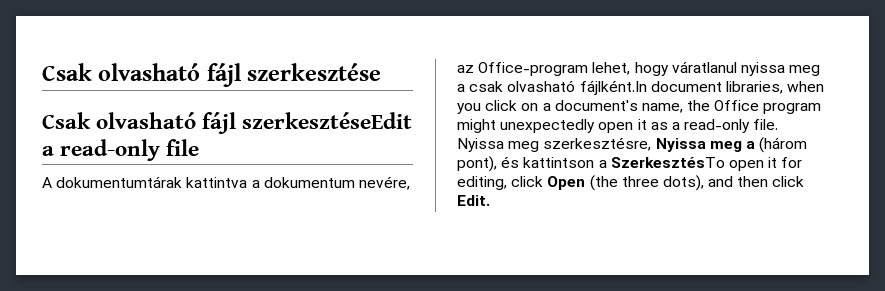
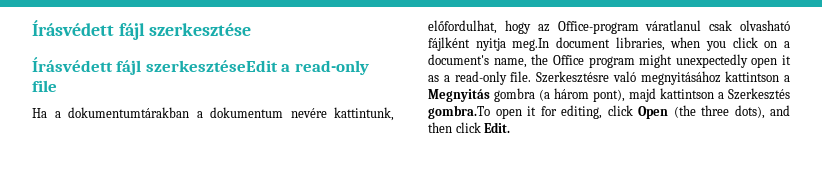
[42,63,201,81] Csak olvasható -> [32,20,114,36] Írásvédett
[42,112,197,129] Csak olvasható -> [32,57,113,72] Írásvédett
[42,176,410,190] [457,61,821,76] [457,80,647,95] A dokumentumtárak kattintva a dokumentum nevére, az Office-program lehet, hogy váratlanul nyissa meg a csak olvasható fájlként.In -> [32,107,394,121] [428,20,790,34] [428,37,550,51] Ha a dokumentumtárakban a dokumentum nevére kattintunk, előfordulhat, hogy az Office-program váratlanul csak olvasható fájlként nyitja meg.In
[457,137,808,153] [457,156,725,172] Nyissa meg szerkesztésre, Nyissa meg a (három pont), és kattintson a SzerkesztésTo -> [536,71,790,85] [428,88,790,102] [428,105,490,119] Szerkesztésre való megnyitásához kattintson a Megnyitás gombra (a három pont), majd kattintson a Szerkesztés gombra.To

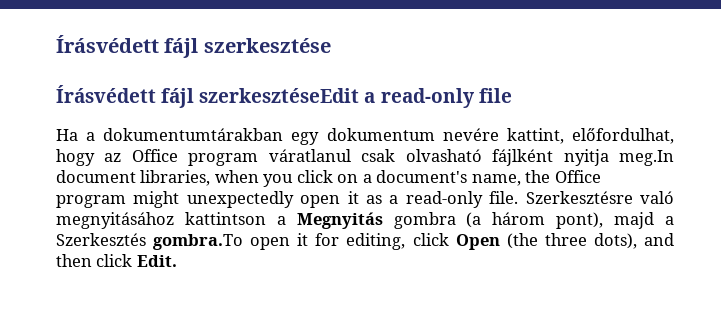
[196,111,203,118] a -> [291,132,320,145] egy
[334,107,394,121] kattintunk, -> [506,128,564,144] kattint,
[557,21,639,34] Office-program -> [131,149,259,166] Office program
[660,88,714,99] kattintson -> (655, 220) none

